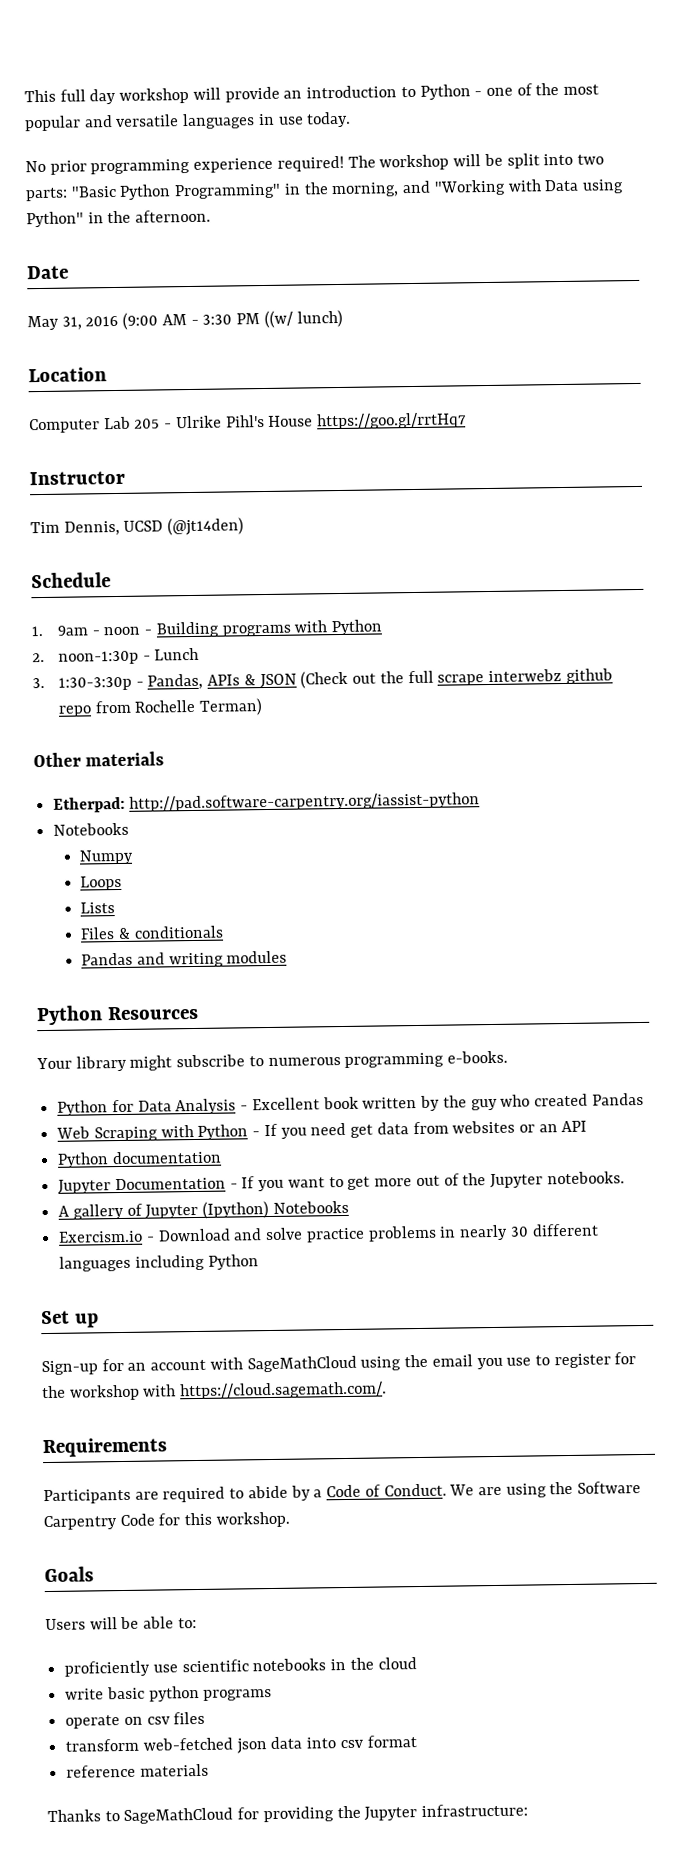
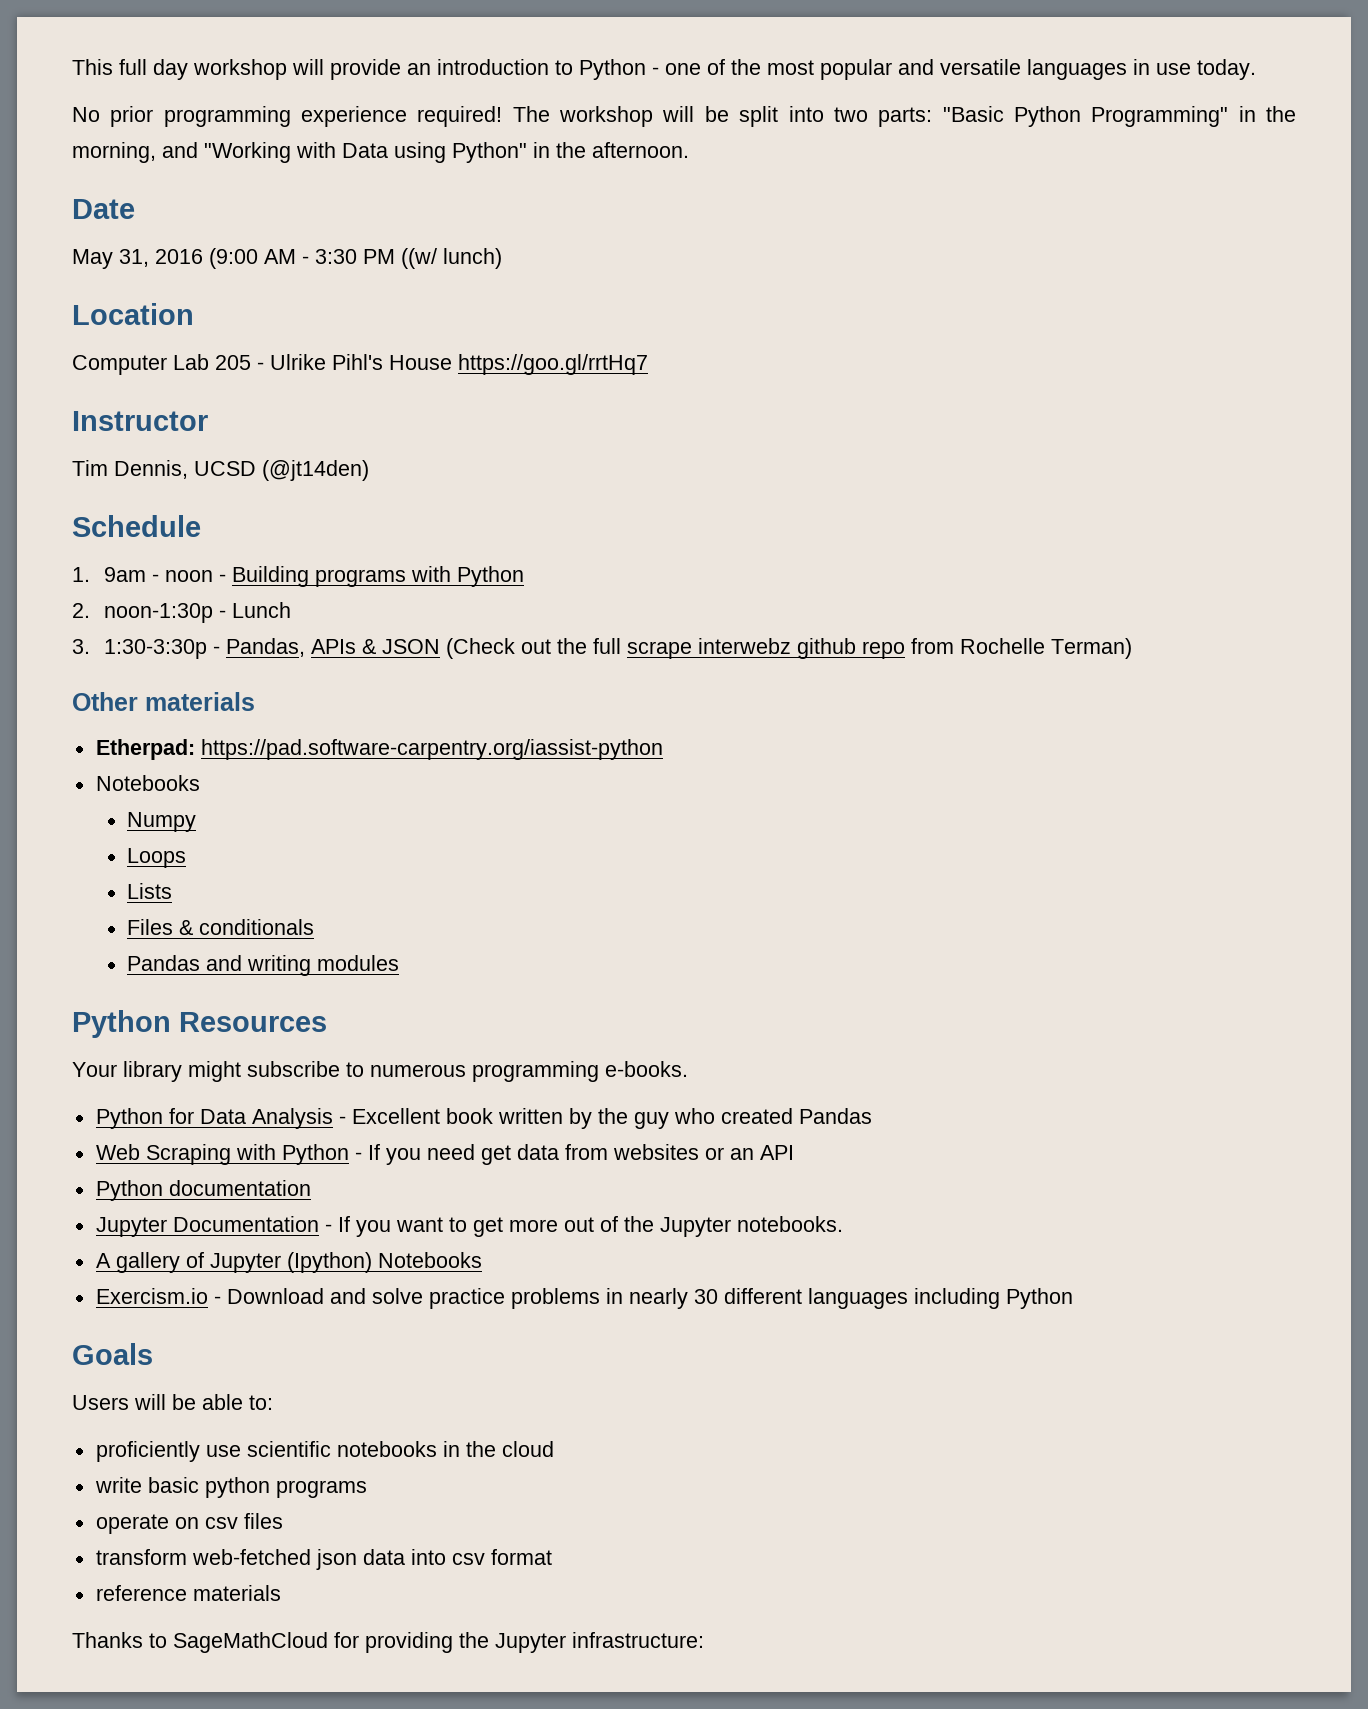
[128,792,480,812] http://pad.software-carpentry.org/iassist-python -> [200,739,663,760] https://pad.software-carpentry.org/iassist-python
[41,1310,99,1328] [41,1352,637,1376] [42,1381,388,1401] [42,1437,167,1458] [43,1481,642,1505] [43,1511,290,1531] // Set up // Sign-up for an account with SageMathCloud using the email you use to register for the workshop with https://cloud.sagemath.com/. // Requirements // Participants are required to abide by a Code of Conduct. We are using the Software Carpentry Code for this workshop. -> (1073, 1298) none

